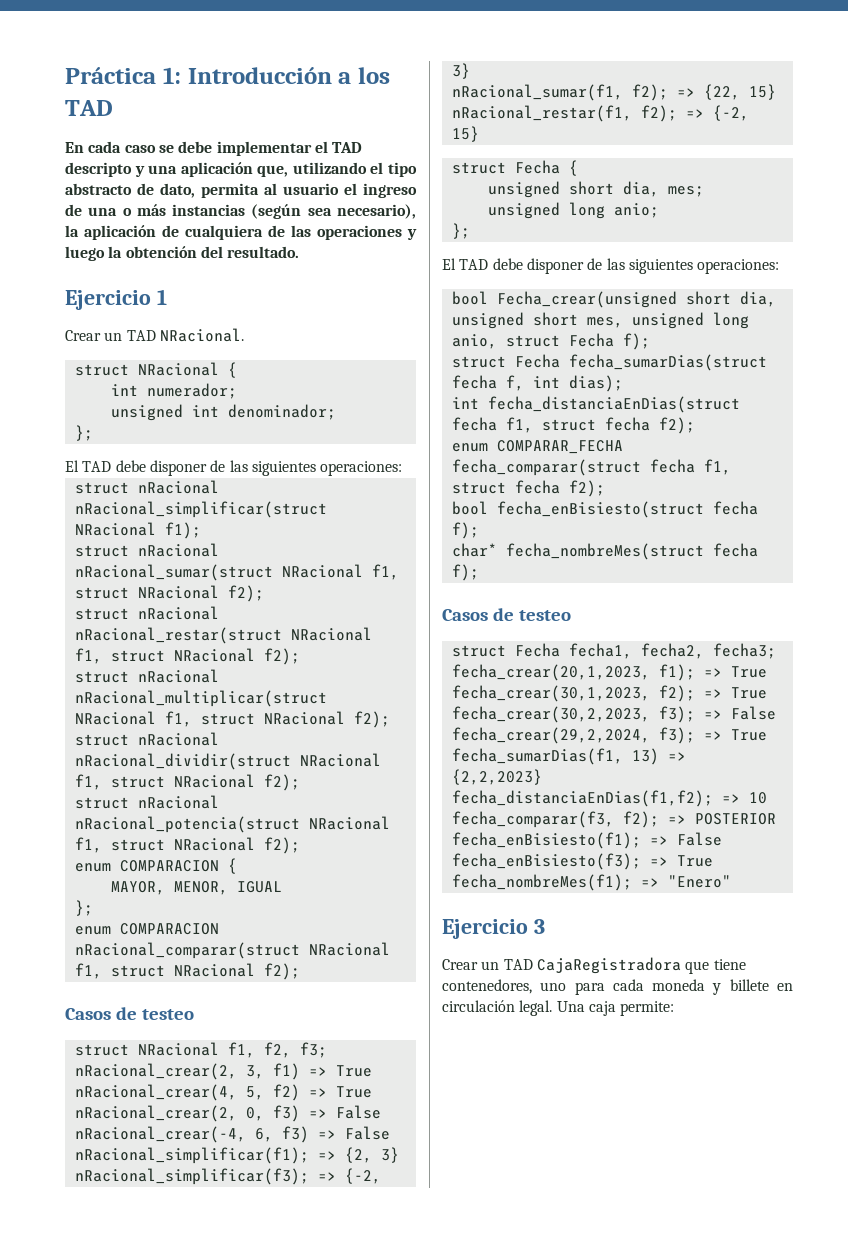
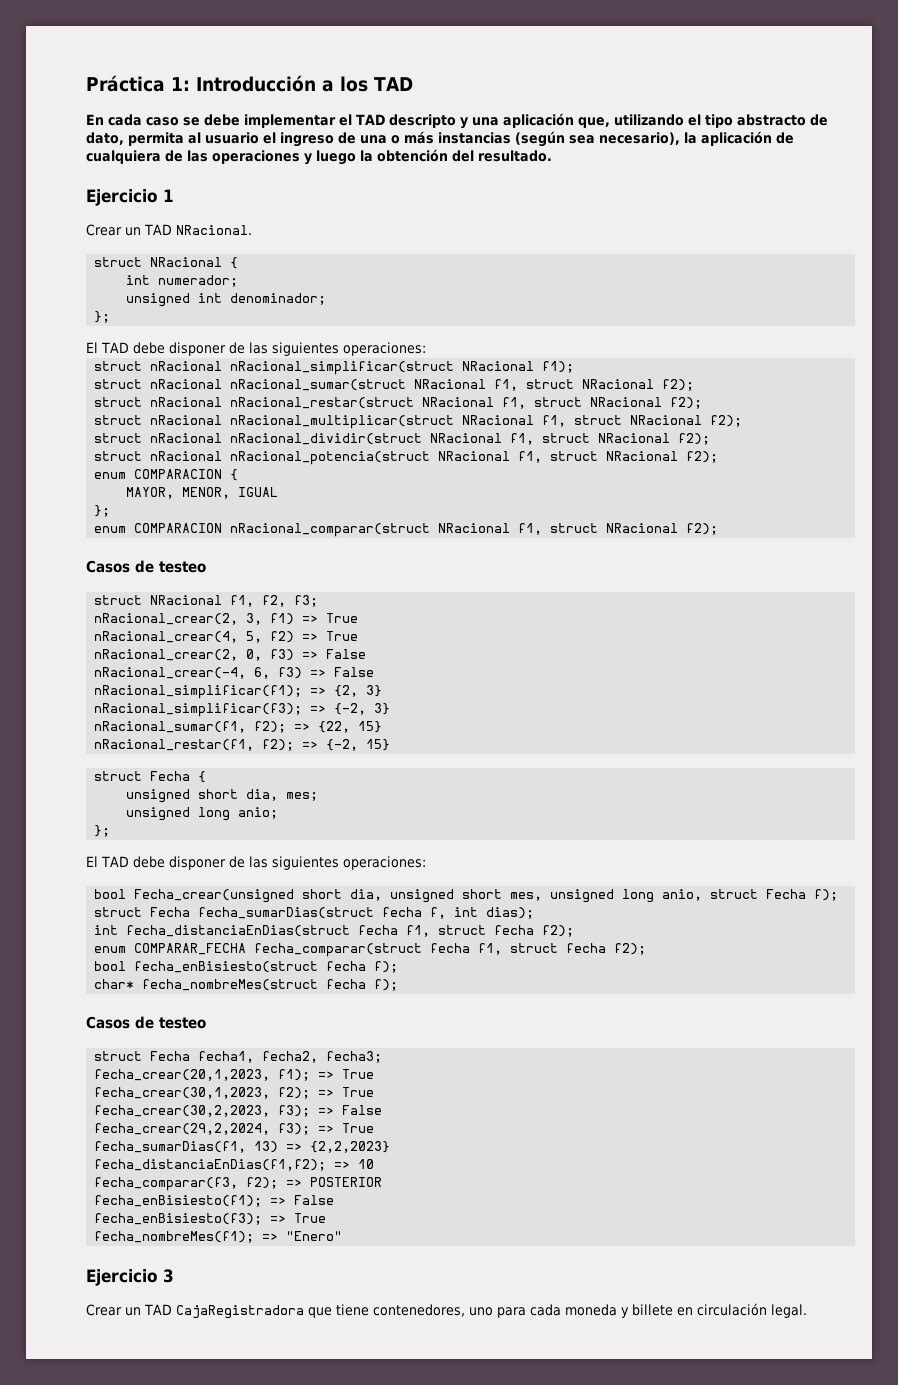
[556,1001,675,1016] Una caja permite: -> (807, 1311) none

